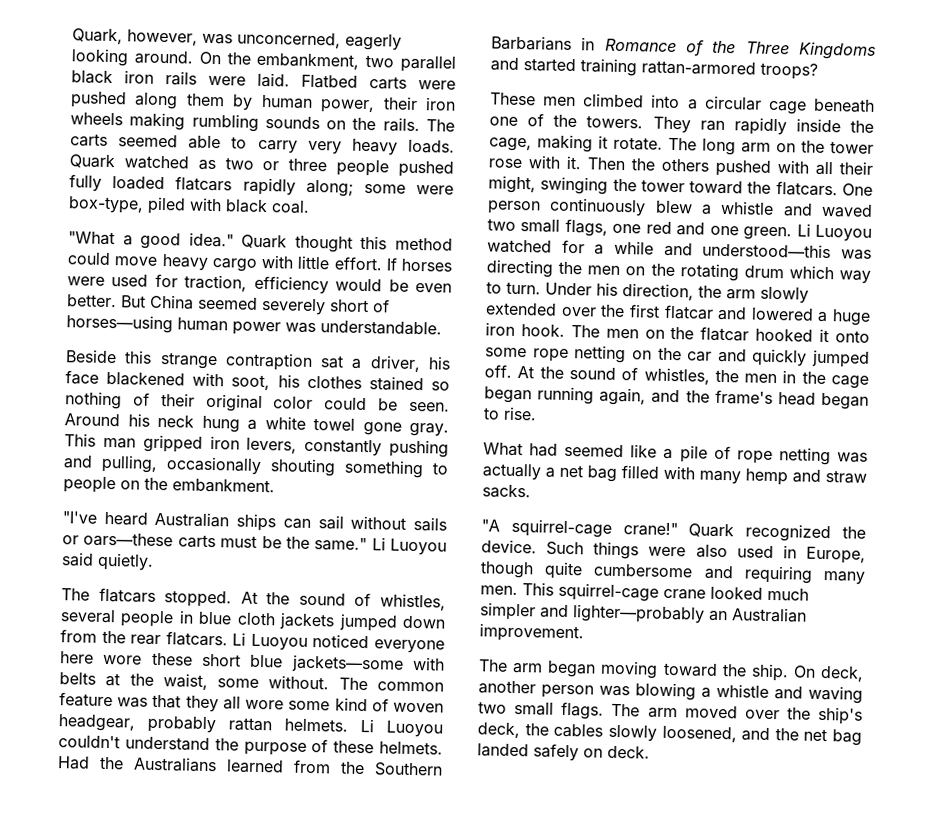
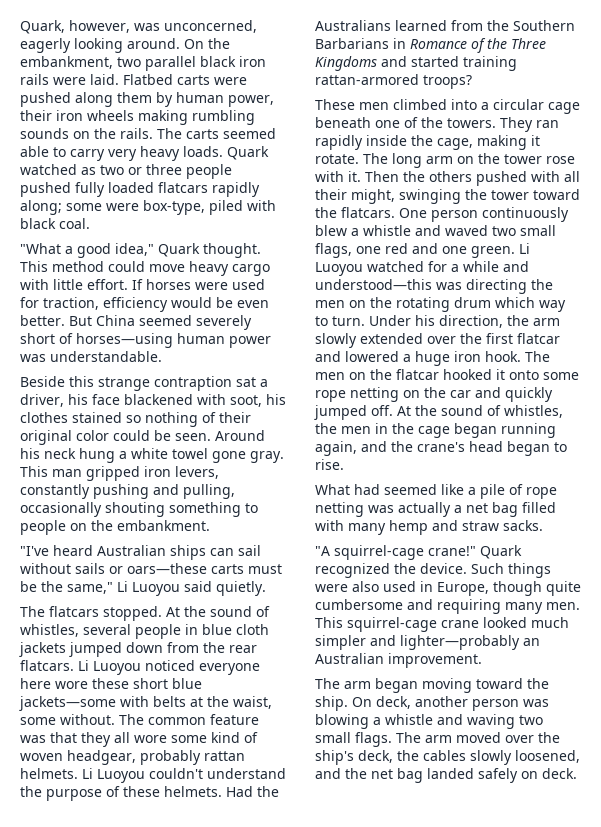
[188,232,388,253] idea." Quark thought this -> [115,243,261,258] [20,261,48,272] idea," Quark thought. This
[314,537,368,552] same." -> [67,582,113,594] same,"
[714,389,773,405] frame's -> [417,442,465,452] crane's

